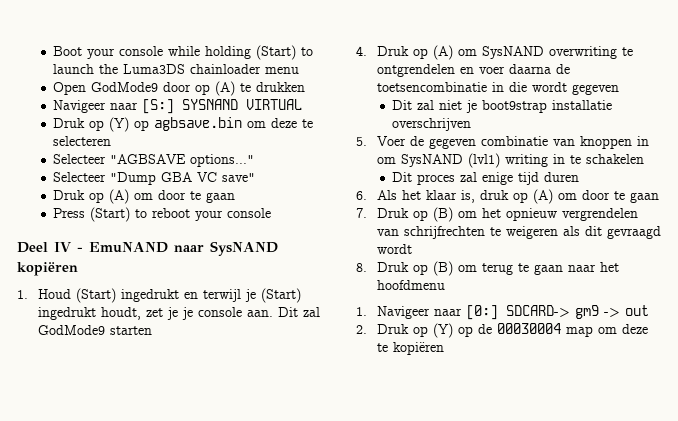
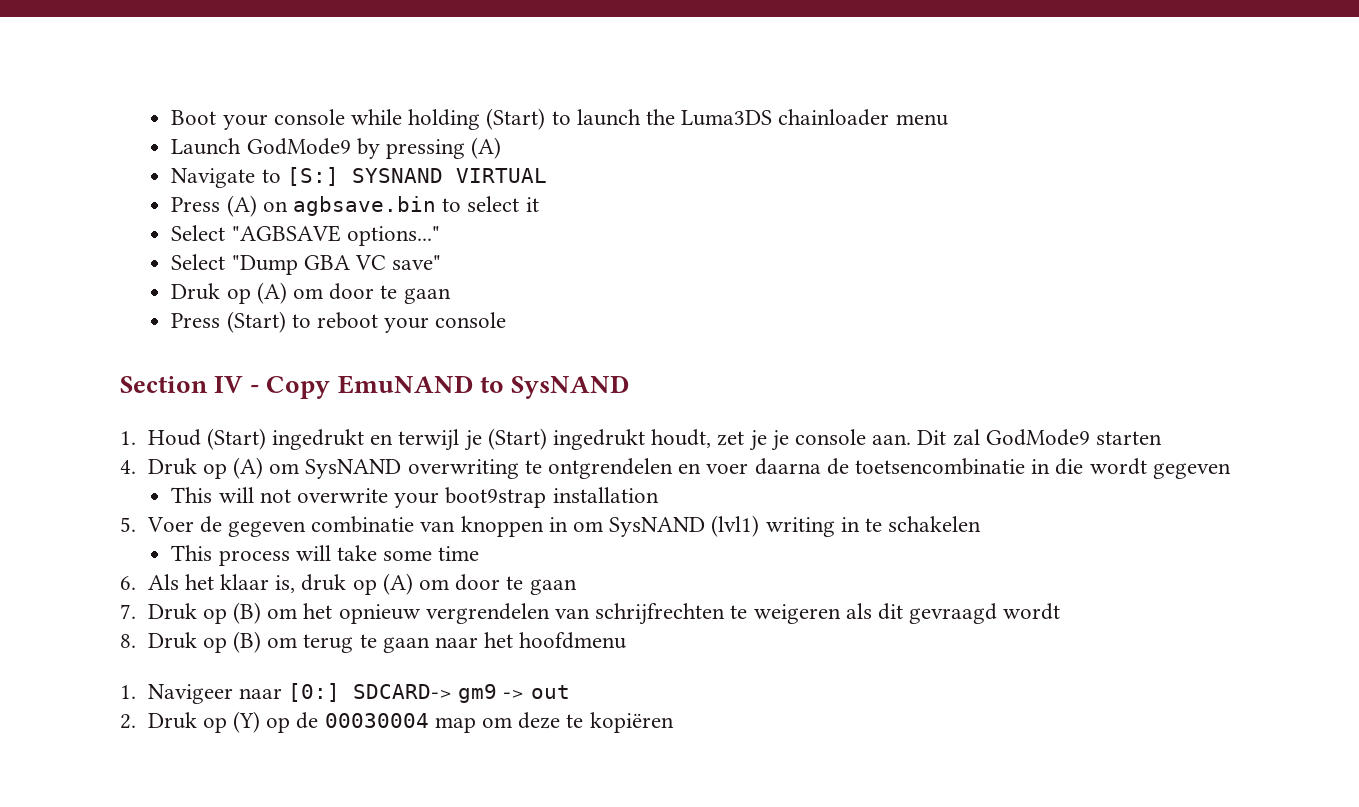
[53,81,306,96] [53,99,303,114] [53,117,314,132] [53,136,112,146] [53,154,107,164] Open GodMode9 door op (A) te drukken // Navigeer naar [S:] SYSNAND VIRTUAL // Druk op (Y) op agbsave.bin om deze te selecteren // Selecteer -> [171,137,502,159] [171,167,547,188] [171,195,539,217] [171,225,226,241] Launch GodMode9 by pressing (A) // Navigate to [S:] SYSNAND VIRTUAL // Press (A) on agbsave.bin to select it // Select
[53,172,107,182] Selecteer -> [171,254,226,270] Select
[17,242,48,253] Deel -> [120,376,208,393] Section
[89,241,278,256] [17,262,78,276] EmuNAND naar SysNAND kopiëren -> [266,375,629,399] Copy EmuNAND to SysNAND
[392,100,613,113] [392,118,472,131] Dit zal niet je boot9strap installatie overschrijven -> [171,487,659,508] This will not overwrite your boot9strap installation
[392,172,580,185] Dit proces zal enige tijd duren -> [171,545,480,566] This process will take some time

